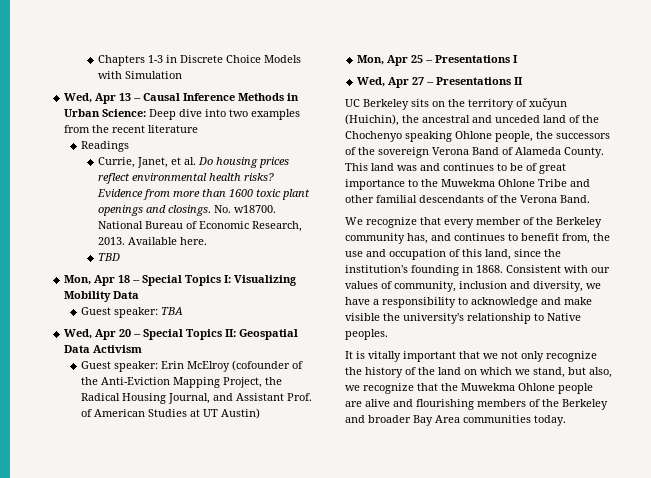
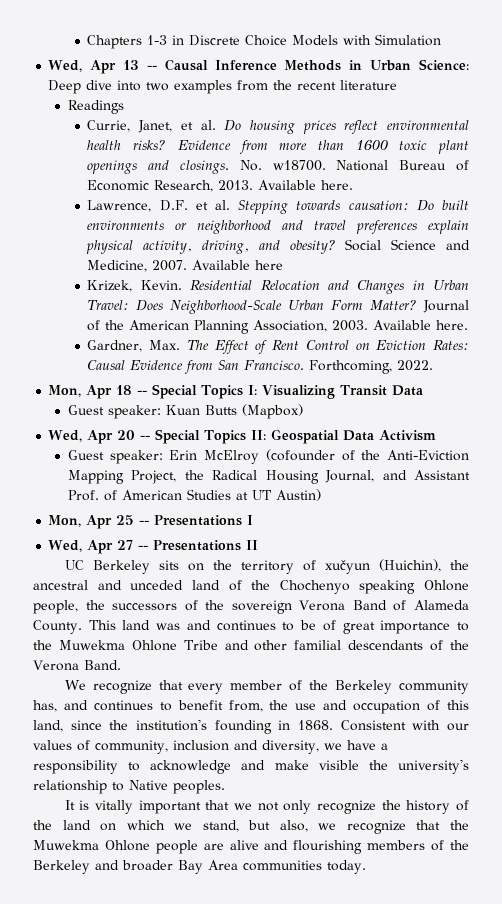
[98,253,121,261] TBD -> [87,200,469,214] [87,220,469,234] [86,239,470,254] [87,260,284,272] [87,280,469,294] [87,300,469,314] [87,320,469,334] [87,340,469,354] [87,360,434,374] Lawrence, D.F. et al. Stepping towards causation: Do built environments or neighborhood and travel preferences explain physical activity, driving, and obesity? Social Science and Medicine, 2007. Available here // Krizek, Kevin. Residential Relocation and Changes in Urban Travel: Does Neighborhood-Scale Urban Form Matter? Journal of the American Planning Association, 2003. Available here. // Gardner, Max. The Effect of Rent Control on Eviction Rates: Causal Evidence from San Francisco. Forthcoming, 2022.
[64,291,112,302] Mobility -> [340,385,388,396] Transit
[161,307,184,315] TBA -> [165,404,303,419] Kuan Butts (Mapbox)

